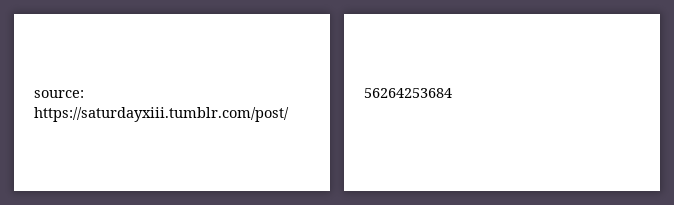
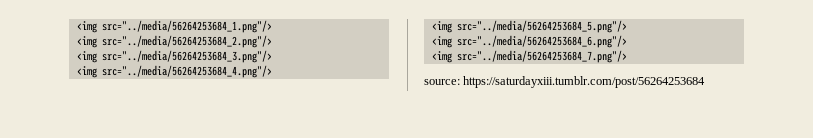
(34, 94) none -> [76,20,272,33] [76,35,272,48] [76,50,272,63] [76,65,272,78] [431,20,627,33] [431,35,627,48] [431,50,627,63] <img src="../media/56264253684_1.png"/> // <img src="../media/56264253684_2.png"/> // <img src="../media/56264253684_3.png"/> // <img src="../media/56264253684_4.png"/> // <img src="../media/56264253684_5.png"/> // <img src="../media/56264253684_6.png"/> // <img src="../media/56264253684_7.png"/> //

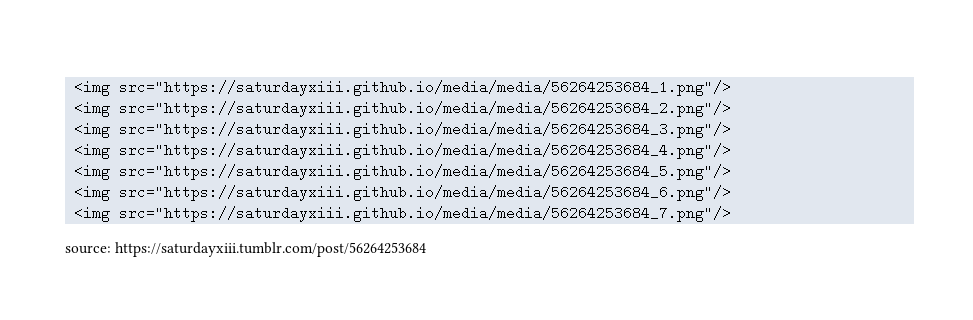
[76,20,272,33] [76,35,272,48] [76,50,272,63] [76,65,272,78] [431,20,627,33] [431,35,627,48] [431,50,627,63] <img src="../media/56264253684_1.png"/> // <img src="../media/56264253684_2.png"/> // <img src="../media/56264253684_3.png"/> // <img src="../media/56264253684_4.png"/> // <img src="../media/56264253684_5.png"/> // <img src="../media/56264253684_6.png"/> // <img src="../media/56264253684_7.png"/> -> [74,80,732,96] [74,101,732,117] [74,122,732,138] [74,143,732,159] [74,164,732,180] [74,185,732,201] [74,206,732,222] <img src="https://saturdayxiii.github.io/media/media/56264253684_1.png"/> // <img src="https://saturdayxiii.github.io/media/media/56264253684_2.png"/> // <img src="https://saturdayxiii.github.io/media/media/56264253684_3.png"/> // <img src="https://saturdayxiii.github.io/media/media/56264253684_4.png"/> // <img src="https://saturdayxiii.github.io/media/media/56264253684_5.png"/> // <img src="https://saturdayxiii.github.io/media/media/56264253684_6.png"/> // <img src="https://saturdayxiii.github.io/media/media/56264253684_7.png"/>

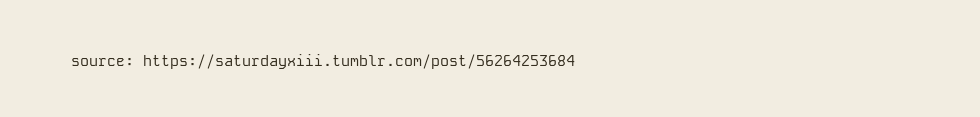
[74,80,732,96] [74,101,732,117] [74,122,732,138] [74,143,732,159] [74,164,732,180] [74,185,732,201] [74,206,732,222] <img src="https://saturdayxiii.github.io/media/media/56264253684_1.png"/> // <img src="https://saturdayxiii.github.io/media/media/56264253684_2.png"/> // <img src="https://saturdayxiii.github.io/media/media/56264253684_3.png"/> // <img src="https://saturdayxiii.github.io/media/media/56264253684_4.png"/> // <img src="https://saturdayxiii.github.io/media/media/56264253684_5.png"/> // <img src="https://saturdayxiii.github.io/media/media/56264253684_6.png"/> // <img src="https://saturdayxiii.github.io/media/media/56264253684_7.png"/> // -> (71, 62) none

